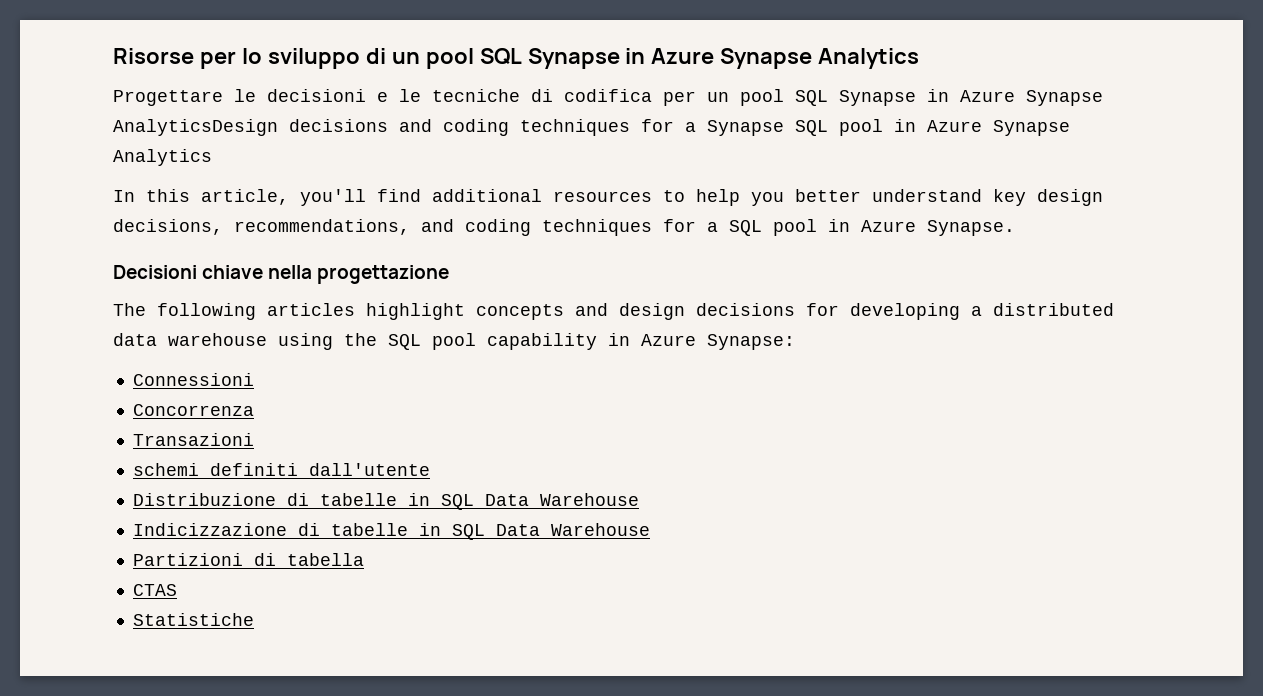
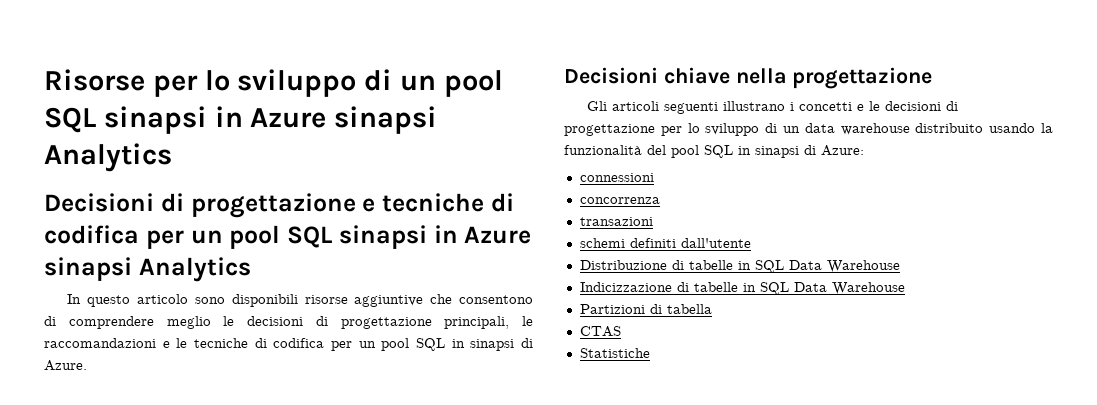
[527,48,920,69] [113,89,366,106] Synapse in Azure Synapse Analytics // Progettare le decisioni -> [103,106,438,134] [44,143,172,172] [44,193,514,218] [44,225,532,249] [44,257,251,282] [67,294,533,307] [44,316,533,329] [44,338,156,348] sinapsi in Azure sinapsi Analytics // Decisioni di progettazione e tecniche di codifica per un pool SQL sinapsi in Azure sinapsi Analytics // In questo articolo sono disponibili risorse aggiuntive che consentono di comprendere meglio le decisioni di progettazione principali, le raccomandazioni
[839,89,1103,106] [113,119,1070,136] [113,149,212,166] [113,189,1103,206] [113,219,1015,236] [113,265,450,284] [113,303,1114,320] [113,333,795,350] [132,373,254,386] [132,404,254,416] [132,433,254,446] Synapse in Azure Synapse AnalyticsDesign decisions and coding techniques for a Synapse SQL pool in Azure Synapse Analytics // In this article, you'll find additional resources to help you better understand key design decisions, recommendations, and coding techniques for a SQL pool in Azure Synapse. // Decisioni chiave nella progettazione // The following articles highlight concepts and design decisions for developing a distributed data warehouse using the SQL pool capability in Azure Synapse: // Connessioni // Concorrenza // Transazioni -> [451,338,534,351] [44,360,87,371] [564,67,933,89] [587,101,959,114] [564,123,1053,136] [564,145,864,158] [579,173,654,182] [579,197,660,204] [579,217,653,226] in sinapsi di Azure. // Decisioni chiave nella progettazione // Gli articoli seguenti illustrano i concetti e le decisioni di progettazione per lo sviluppo di un data warehouse distribuito usando la funzionalità del pool SQL in sinapsi di Azure: // connessioni // concorrenza // transazioni

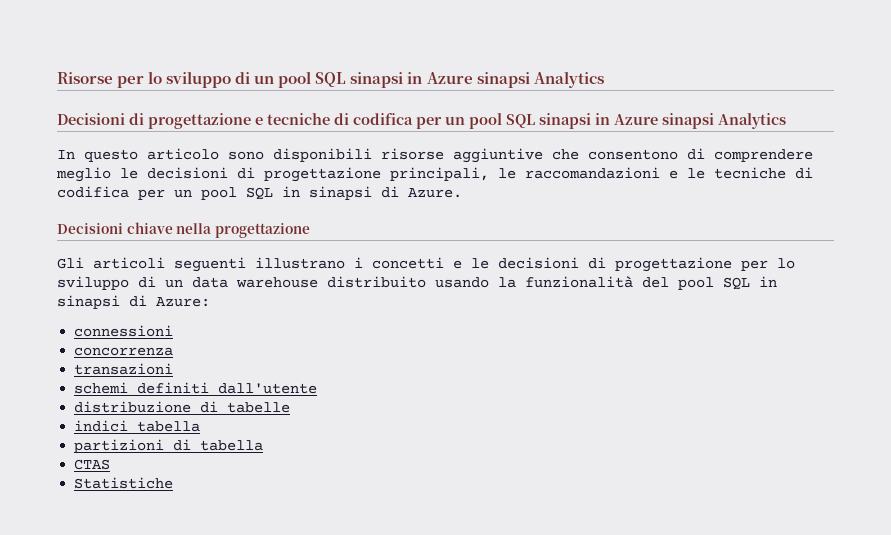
[579,260,900,273] [579,282,905,295] [579,304,645,314] Distribuzione di tabelle in SQL Data Warehouse // Indicizzazione di tabelle in SQL Data Warehouse // Partizioni -> [74,401,291,413] [74,420,201,432] [74,439,165,453] distribuzione di tabelle // indici tabella // partizioni

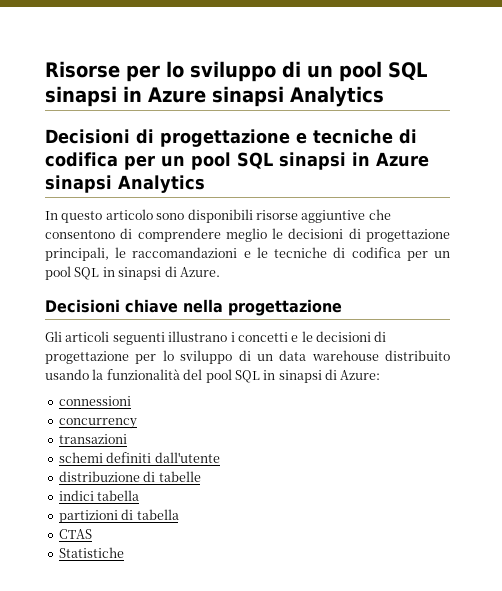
[74,347,174,356] concorrenza -> [58,418,137,429] concurrency

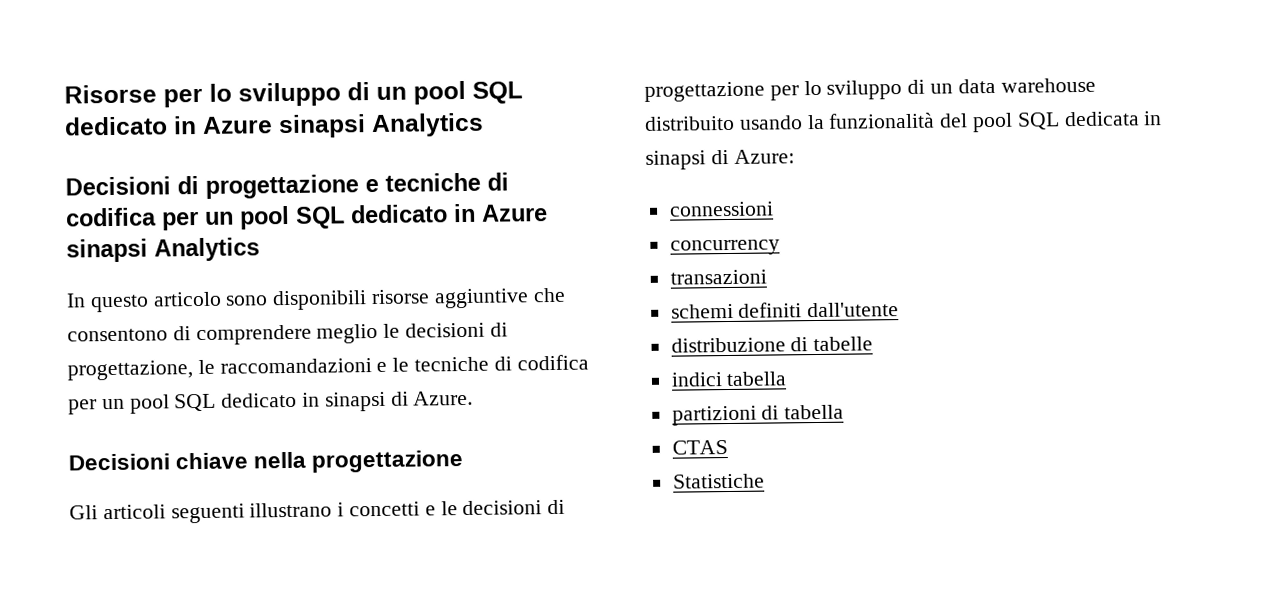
[45,86,117,107] sinapsi -> [64,116,168,136] dedicato
[279,152,346,170] sinapsi -> [350,204,448,224] dedicato
[366,229,450,242] [45,247,109,261] progettazione principali, -> [67,360,193,381] progettazione,
(100, 273) none -> [221,392,298,408] dedicato
(260, 376) none -> [1063,111,1140,127] dedicata

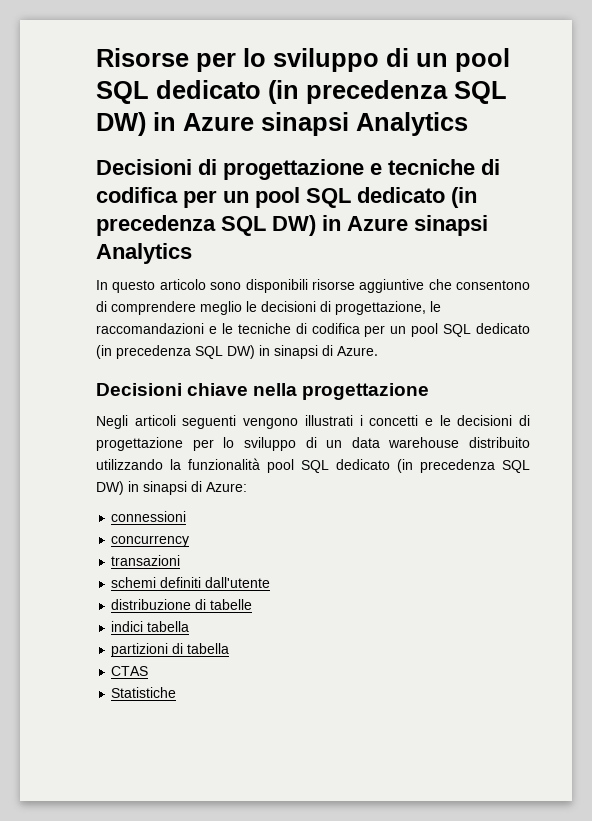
(168, 126) none -> [268,80,507,104] [96,112,146,136] (in precedenza SQL DW)
(448, 214) none -> [451,187,477,208] [96,215,316,236] (in precedenza SQL DW)
(298, 400) none -> [96,345,255,359] (in precedenza SQL DW)
[69,505,98,520] Gli -> [96,415,128,429] Negli
[249,502,333,518] illustrano -> [243,415,353,429] vengono illustrati
[738,115,803,130] usando -> [96,459,163,470] utilizzando
[939,111,1140,133] del pool SQL dedicata -> [267,459,530,473] [96,481,124,495] pool SQL dedicato (in precedenza SQL DW)

